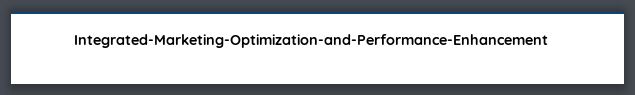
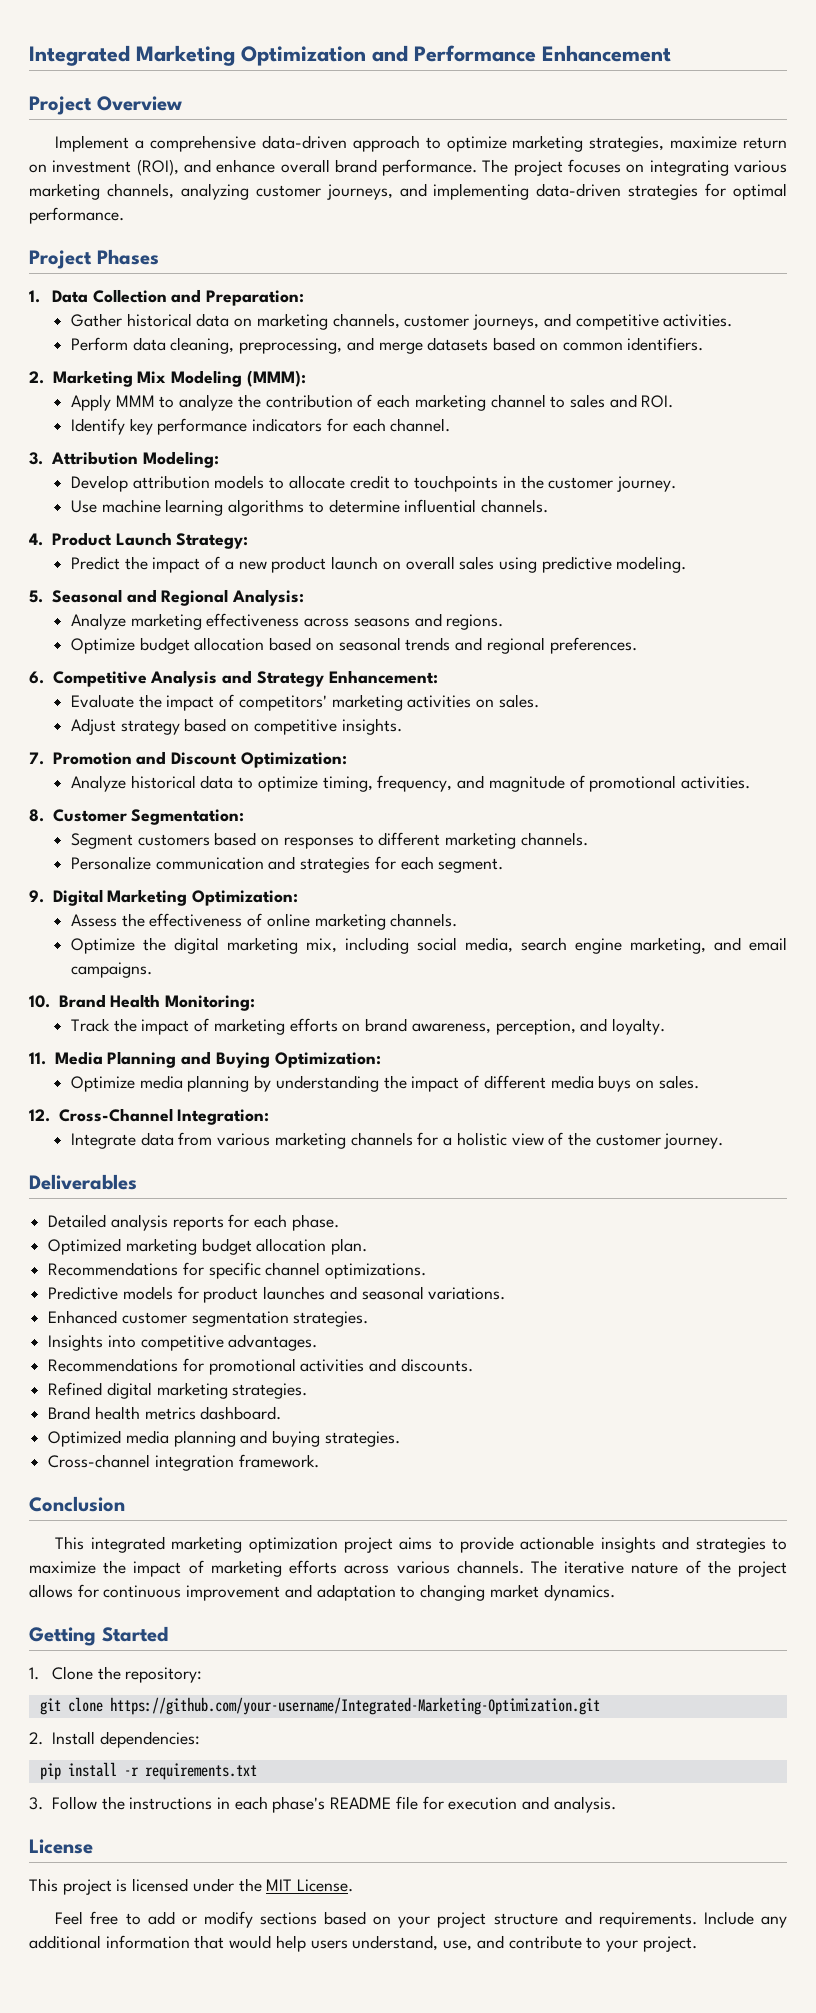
[74,34,548,48] Integrated-Marketing-Optimization-and-Performance-Enhancement -> [29,45,671,66] [29,96,182,115] [55,135,787,152] [29,159,787,176] [29,183,787,200] [29,207,124,224] [29,249,159,269] [29,289,304,306] [71,313,733,330] [71,337,704,354] [29,370,306,387] [71,394,674,411] [71,418,451,435] [29,451,219,468] [71,475,677,492] [71,499,549,516] [29,532,249,549] [71,556,687,573] [29,589,304,606] [71,613,504,630] [71,637,637,654] [29,670,438,687] [71,694,539,711] [71,718,402,735] [29,751,347,768] [71,775,751,792] [29,809,245,825] [71,832,588,849] [71,856,504,873] [29,889,299,906] [71,913,458,930] [71,937,787,954] [71,962,153,978] [29,994,256,1011] [71,1018,666,1035] [29,1051,381,1068] [71,1075,699,1092] [29,1108,270,1125] [71,1132,724,1149] [29,1174,137,1190] [48,1214,339,1231] [48,1238,368,1255] [48,1262,427,1279] [48,1286,506,1303] [48,1310,369,1327] [48,1334,318,1351] [48,1358,473,1375] [48,1382,308,1399] [48,1406,282,1420] [48,1430,400,1447] [48,1454,319,1471] [29,1496,125,1512] [55,1536,787,1553] [29,1560,787,1577] [29,1584,615,1601] [29,1626,168,1646] [29,1666,203,1683] [39,1697,600,1715] [29,1731,200,1748] [39,1762,257,1780] [29,1796,616,1813] [29,1839,93,1854] [29,1878,354,1895] [55,1911,787,1928] [29,1935,697,1952] Integrated Marketing Optimization and Performance Enhancement // Project Overview // Implement a comprehensive data-driven approach to optimize marketing strategies, maximize return on investment (ROI), and enhance overall brand performance. The project focuses on integrating various marketing channels, analyzing customer journeys, and implementing data-driven strategies for optimal performance. // Project Phases // 1. Data Collection and Preparation: // Gather historical data on marketing channels, customer journeys, and competitive activities. // Perform data cleaning, preprocessing, and merge datasets based on common identifiers. // 2. Marketing Mix Modeling (MMM): // Apply MMM to analyze the contribution of each marketing channel to sales and ROI. // Identify key performance indicators for each channel. // 3. Attribution Modeling: // Develop attribution models to allocate credit to touchpoints in the customer journey. // Use machine learning algorithms to determine influential channels. // 4. Product Launch Strategy: // Predict the impact of a new product launch on overall sales using predictive modeling. // 5. Seasonal and Regional Analysis: // Analyze marketing effectiveness across seasons and regions. // Optimize budget allocation based on seasonal trends and regional preferences. // 6. Competitive Analysis and Strategy Enhancement: // Evaluate the impact of competitors' marketing activities on sales. // Adjust strategy based on competitive insights. // 7. Promotion and Discount Optimization: // Analyze historical data to optimize timing, frequency, and magnitude of promotional activities. // 8. Customer Segmentation: // Segment customers based on responses to different marketing channels. // Personalize communication and strategies for each segment. // 9. Digital Marketing Optimization: // Assess the effectiveness of online marketing channels. // Optimize the digital marketing mix, including social media, search engine marketing, and email campaigns. // 10. Brand Health Monitoring: // Track the impact of marketing efforts on brand awareness, perception, and loyalty. // 11. Media Planning and Buying Optimization: // Optimize media planning by understanding the impact of different media buys on sales. // 12. Cross-Channel Integration: // Integrate data from various marketing channels for a holistic view of the customer journey. // Deliverables // Detailed analysis reports for each phase. // Optimized marketing budget allocation plan. // Recommendations for specific channel optimizations. // Predictive models for product launches and seasonal variations. // Enhanced customer segmentation strategies. // Insights into competitive advantages. // Recommendations for promotional activities and discounts. // Refined digital marketing strategies. // Brand health metrics dashboard. // Optimized media planning and buying strategies. // Cross-channel integration framework. // Conclusion // This integrated marketing optimization project aims to provide actionable insights and strategies to maximize the impact of marketing efforts across various channels. The iterative nature of the project allows for continuous improvement and adaptation to changing market dynamics. // Getting Started // 1. Clone the repository: // git clone https://github.com/your-username/Integrated-Marketing-Optimization.git // 2. Install dependencies: // pip install -r requirements.txt // 3. Follow the instructions in each phase's README file for execution and analysis. // License // This project is licensed under the MIT License. // Feel free to add or modify sections based on your project structure and requirements. Include any additional information that would help users understand, use, and contribute to your project.

